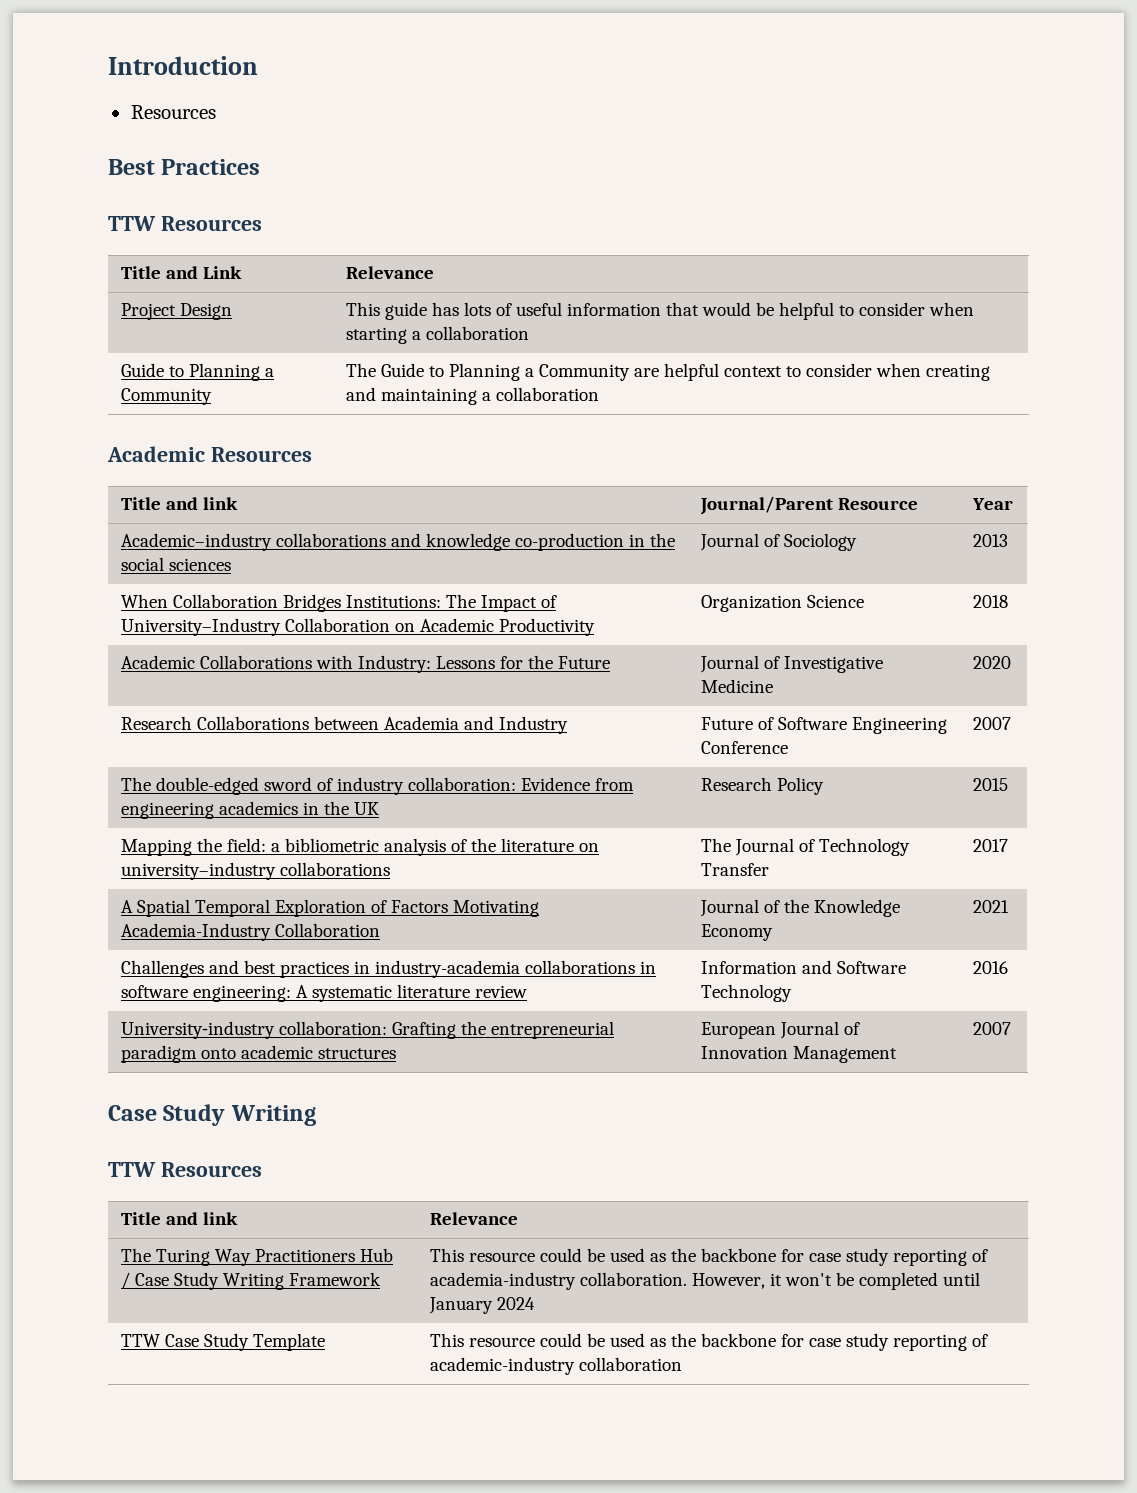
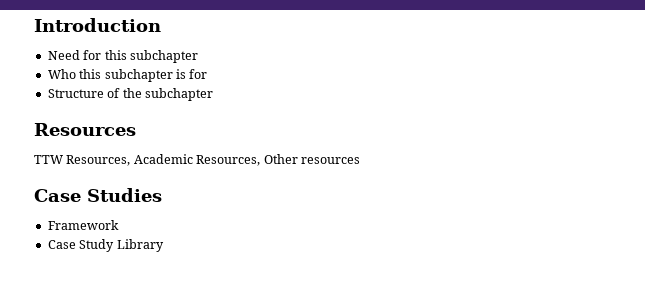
[130,105,216,119] [108,159,261,175] [108,216,262,231] [121,266,243,279] [346,266,435,279] [121,303,233,320] [346,302,975,320] [346,326,530,344] [121,363,275,381] [121,388,213,405] [346,363,991,381] [346,387,600,405] [107,446,312,462] [121,497,239,510] [700,496,919,515] [972,498,1014,510] [121,533,676,551] [121,557,232,571] [700,533,858,551] [973,534,1009,547] [121,594,558,612] [121,618,596,636] [701,595,865,612] [973,595,1009,608] [121,655,611,673] [700,655,884,673] [701,679,774,693] [973,656,1012,669] [121,716,569,734] [701,717,948,734] [701,741,789,754] [973,717,1012,730] [121,777,635,795] [121,801,380,819] [701,777,825,795] [973,778,1009,791] [121,838,600,856] [121,862,391,880] [701,838,911,856] [701,863,770,876] [973,839,1009,852] [121,899,540,917] [121,923,381,941] [700,899,901,917] [701,924,774,941] [973,900,1010,913] [121,960,657,978] [121,984,528,1002] [701,960,907,974] [701,984,793,1002] [973,961,1009,974] [121,1021,615,1039] [121,1045,397,1063] [701,1021,861,1039] [701,1046,898,1063] [973,1022,1012,1035] [108,1104,316,1126] [108,1162,262,1177] [121,1212,239,1225] [430,1212,519,1225] [121,1248,394,1266] [121,1272,382,1290] [430,1248,989,1266] [430,1272,981,1290] [429,1297,536,1314] [121,1333,326,1351] [430,1333,989,1351] [430,1357,683,1375] Resources // Best Practices // TTW Resources // Title and Link | Relevance // Project Design | This guide has lots of useful information that would be helpful to consider when starting a collaboration // Guide to Planning a Community | The Guide to Planning a Community are helpful context to consider when creating and maintaining a collaboration // Academic Resources // Title and link | Journal/Parent Resource | Year // Academic–industry collaborations and knowledge co-production in the social sciences | Journal of Sociology | 2013 // When Collaboration Bridges Institutions: The Impact of University–Industry Collaboration on Academic Productivity | Organization Science | 2018 // Academic Collaborations with Industry: Lessons for the Future | Journal of Investigative Medicine | 2020 // Research Collaborations between Academia and Industry | Future of Software Engineering Conference | 2007 // The double-edged sword of industry collaboration: Evidence from engineering academics in the UK | Research Policy | 2015 // Mapping the field: a bibliometric analysis of the literature on university–industry collaborations | The Journal of Technology Transfer | 2017 // A Spatial Temporal Exploration of Factors Motivating Academia-Industry Collaboration | Journal of the Knowledge Economy | 2021 // Challenges and best practices in industry-academia collaborations in software engineering: A systematic literature review | Information and Software Technology | 2016 // University‐industry collaboration: Grafting the entrepreneurial paradigm onto academic structures | European Journal of Innovation Management | 2007 // Case Study Writing // TTW Resources // Title and link | Relevance // The Turing Way Practitioners Hub / Case Study Writing Framework | This resource could be used as the backbone for case study reporting of academia-industry collaboration. However, it won't be completed until January 2024 // TTW Case Study Template | This resource could be used as the backbone for case study reporting of academic-industry collaboration -> [47,50,198,63] [47,69,208,82] [47,88,213,101] [34,123,136,136] [34,154,360,166] [34,188,162,202] [47,220,119,230] [47,239,164,252] Need for this subchapter // Who this subchapter is for // Structure of the subchapter // Resources // TTW Resources, Academic Resources, Other resources // Case Studies // Framework // Case Study Library

